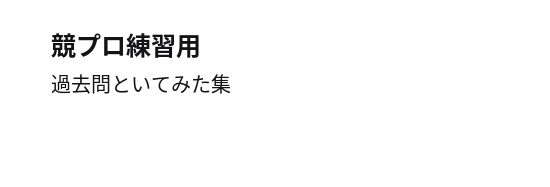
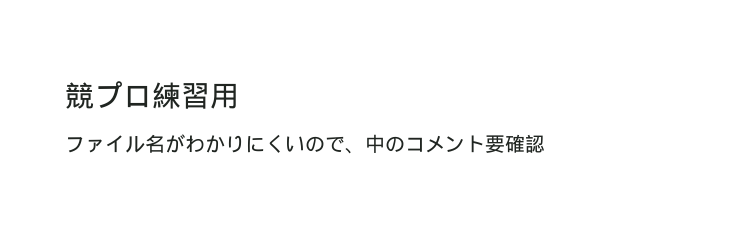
[51,74,231,94] 過去問といてみた集 -> [65,134,545,154] ファイル名がわかりにくいので、中のコメント要確認

